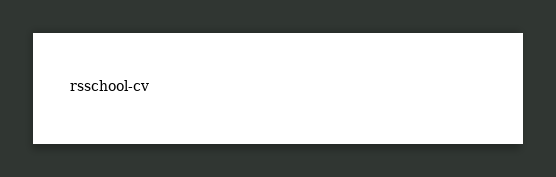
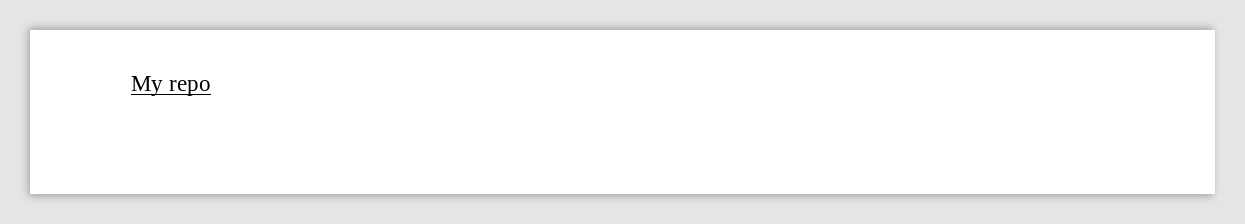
[70,80,149,91] rsschool-cv -> [131,76,212,96] My repo

